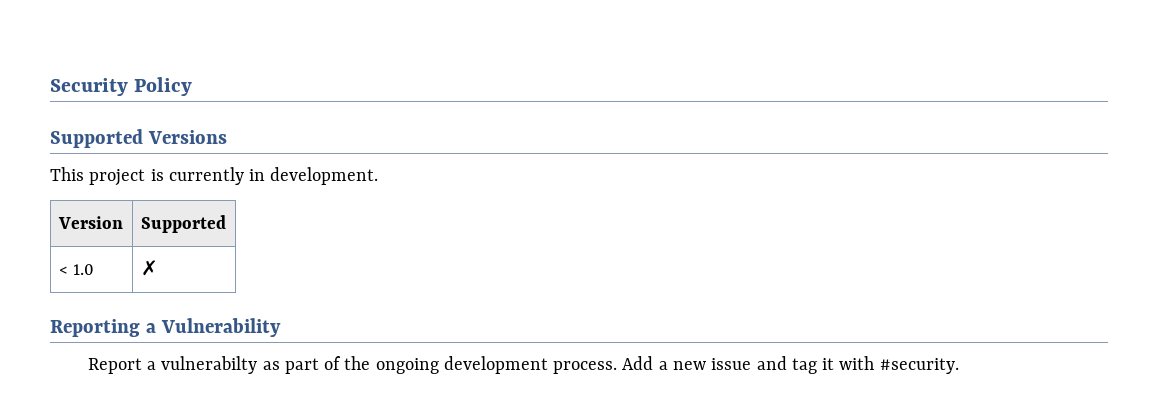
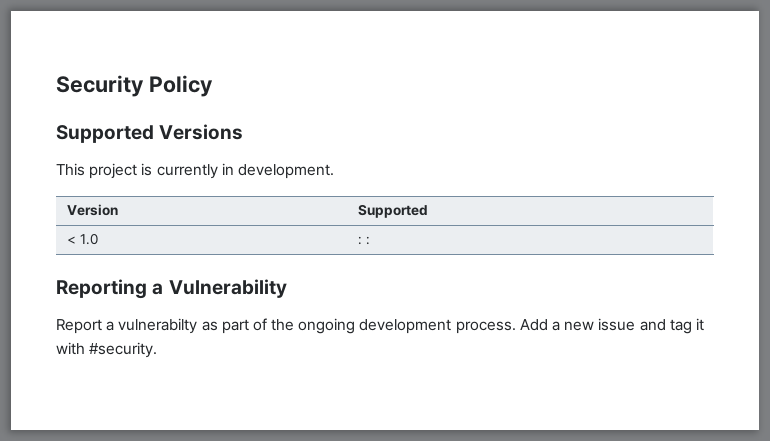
[140,260,158,276] ✗ -> [358,236,371,245] : :

